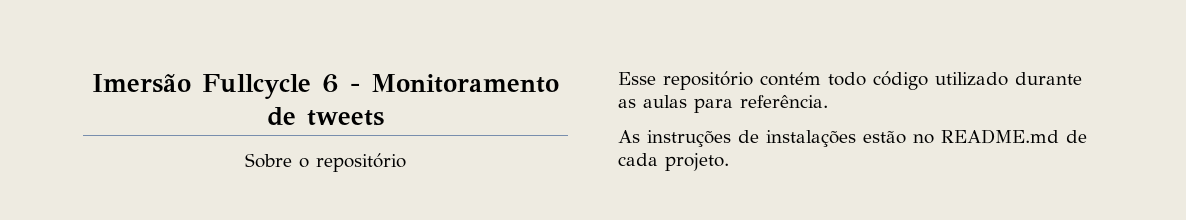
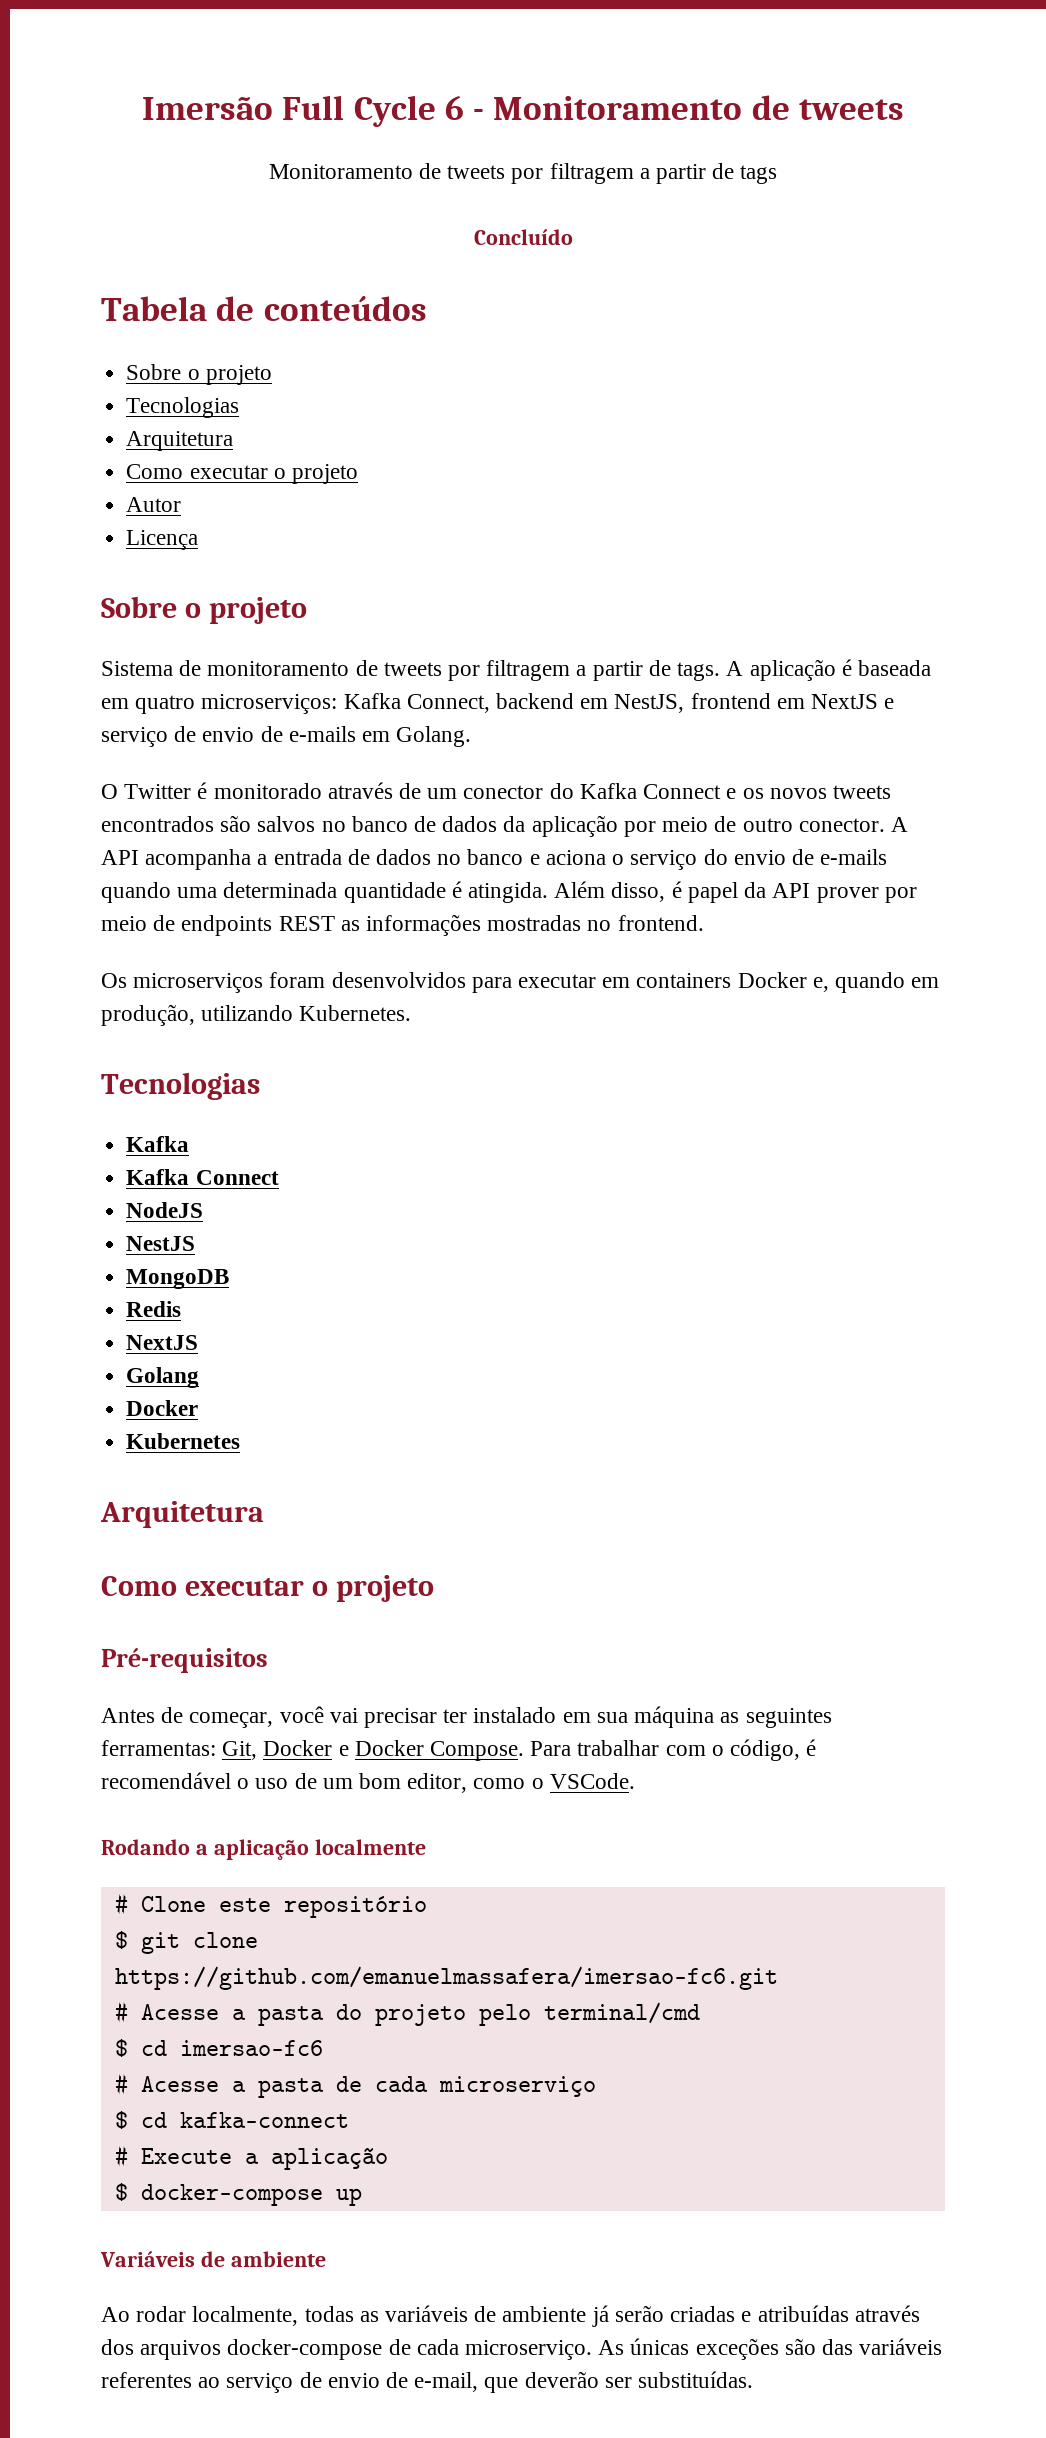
[202,74,311,99] Fullcycle -> [282,95,436,127] Full Cycle
[245,153,406,172] [618,71,1082,90] [618,95,828,113] [618,129,1087,147] [618,153,729,171] Sobre o repositório // Esse repositório contém todo código utilizado durante as aulas para referência. // As instruções de instalações estão no README.md de cada projeto. -> [268,163,778,184] [473,229,573,245] [101,296,427,321] [126,364,272,385] [126,397,240,418] [126,431,234,451] [126,464,358,484] [126,497,182,512] [126,530,199,550] [101,596,307,624] [101,659,931,681] [101,693,895,714] [101,726,472,747] [101,782,891,799] [101,815,908,837] [101,849,888,870] [101,881,917,903] [101,914,704,936] [101,972,940,993] [101,1004,412,1026] [101,1072,260,1100] [126,1136,190,1152] [126,1169,279,1185] [126,1202,204,1218] [126,1236,196,1251] [126,1269,230,1289] [126,1301,182,1317] [126,1335,199,1350] [126,1367,200,1388] [126,1400,199,1416] [126,1433,241,1449] [100,1501,264,1528] [101,1575,434,1602] [101,1648,268,1673] [101,1706,832,1728] [101,1739,817,1761] [101,1772,635,1793] [101,1839,426,1860] [114,1893,427,1918] [114,1931,258,1954] [114,1966,778,1990] [114,2001,700,2026] [114,2039,323,2057] [114,2073,596,2098] [114,2111,349,2129] [114,2145,388,2170] [114,2183,362,2206] [100,2251,326,2267] [101,2305,920,2327] [101,2338,943,2360] [101,2371,754,2393] Monitoramento de tweets por filtragem a partir de tags // Concluído // Tabela de conteúdos // Sobre o projeto // Tecnologias // Arquitetura // Como executar o projeto // Autor // Licença // Sobre o projeto // Sistema de monitoramento de tweets por filtragem a partir de tags. A aplicação é baseada em quatro microserviços: Kafka Connect, backend em NestJS, frontend em NextJS e serviço de envio de e-mails em Golang. // O Twitter é monitorado através de um conector do Kafka Connect e os novos tweets encontrados são salvos no banco de dados da aplicação por meio de outro conector. A API acompanha a entrada de dados no banco e aciona o serviço do envio de e-mails quando uma determinada quantidade é atingida. Além disso, é papel da API prover por meio de endpoints REST as informações mostradas no frontend. // Os microserviços foram desenvolvidos para executar em containers Docker e, quando em produção, utilizando Kubernetes. // Tecnologias // Kafka // Kafka Connect // NodeJS // NestJS // MongoDB // Redis // NextJS // Golang // Docker // Kubernetes // Arquitetura // Como executar o projeto // Pré-requisitos // Antes de começar, você vai precisar ter instalado em sua máquina as seguintes ferramentas: Git, Docker e Docker Compose. Para trabalhar com o código, é recomendável o uso de um bom editor, como o VSCode. // Rodando a aplicação localmente // # Clone este repositório // $ git clone https://github.com/emanuelmassafera/imersao-fc6.git // # Acesse a pasta do projeto pelo terminal/cmd // $ cd imersao-fc6 // # Acesse a pasta de cada microserviço // $ cd kafka-connect // # Execute a aplicação // $ docker-compose up // Variáveis de ambiente // Ao rodar localmente, todas as variáveis de ambiente já serão criadas e atribuídas através dos arquivos docker-compose de cada microserviço. As únicas exceções são das variáveis referentes ao serviço de envio de e-mail, que deverão ser substituídas.

